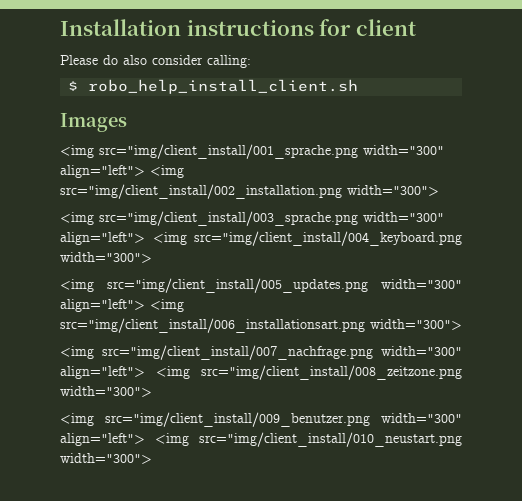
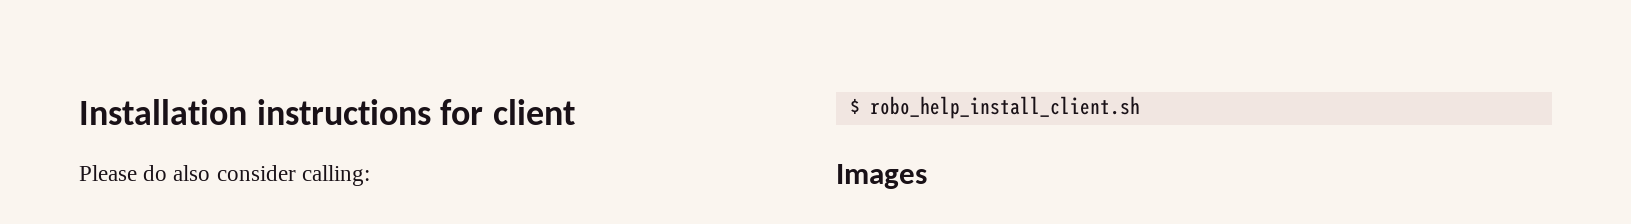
[60,144,444,159] [60,165,184,178] [60,184,439,199] [60,211,444,226] [60,231,462,246] [60,252,152,263] [60,278,462,293] [60,299,184,312] [60,318,462,333] [60,345,462,360] [60,365,462,380] [60,386,152,397] [60,412,462,427] [60,432,462,447] [60,453,152,464] // <img src="img/client_install/001_sprache.png width="300" align="left"> <img src="img/client_install/002_installation.png width="300"> // <img src="img/client_install/003_sprache.png width="300" align="left"> <img src="img/client_install/004_keyboard.png width="300"> // <img src="img/client_install/005_updates.png width="300" align="left"> <img src="img/client_install/006_installationsart.png width="300"> // <img src="img/client_install/007_nachfrage.png width="300" align="left"> <img src="img/client_install/008_zeitzone.png width="300"> // <img src="img/client_install/009_benutzer.png width="300" align="left"> <img src="img/client_install/010_neustart.png width="300"> -> (927, 176) none

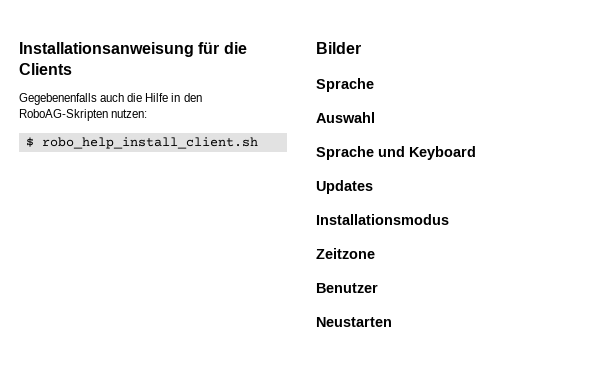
[79,99,576,125] [79,165,370,186] [849,96,1140,119] [836,164,927,189] Installation instructions for client // Please do also consider calling: // $ robo_help_install_client.sh // Images -> [19,42,247,57] [19,63,72,75] [19,93,202,105] [19,109,148,121] [25,137,258,149] [316,42,361,54] [316,78,374,92] [316,112,375,123] [316,146,476,160] [316,180,373,194] [316,214,449,225] [316,248,375,259] [316,283,378,293] [316,317,392,327] Installationsanweisung für die Clients // Gegebenenfalls auch die Hilfe in den RoboAG-Skripten nutzen: // $ robo_help_install_client.sh // Bilder // Sprache // Auswahl // Sprache und Keyboard // Updates // Installationsmodus // Zeitzone // Benutzer // Neustarten

